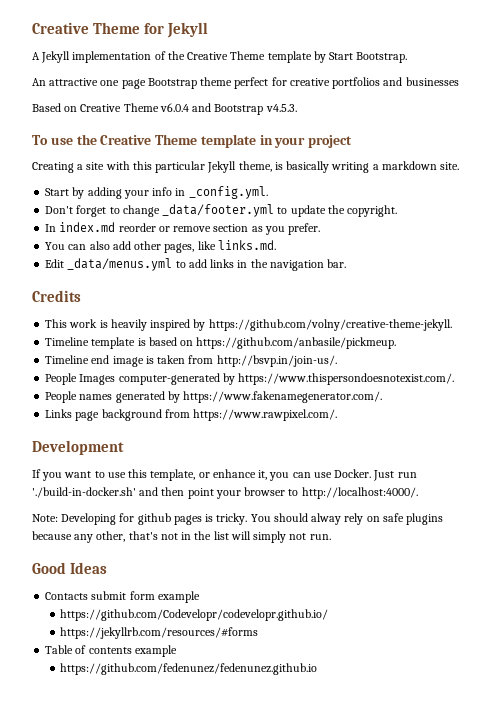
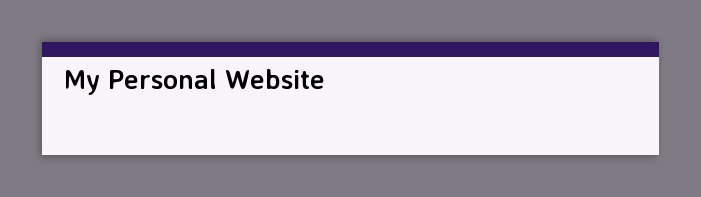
[32,22,209,38] [32,51,408,63] [32,77,459,89] [32,103,297,115] [32,134,353,148] [32,161,460,173] [45,186,268,199] [45,204,398,217] [45,222,321,235] [45,240,276,253] [45,258,347,271] [32,290,81,302] [45,319,452,331] [45,337,397,349] [45,355,337,367] [45,373,455,385] [45,391,383,403] [45,409,338,421] [32,440,124,455] [32,469,417,481] [32,487,418,499] [32,513,444,525] [32,531,331,543] [32,562,108,574] [45,591,200,603] [60,609,329,621] [60,627,259,639] [45,645,177,657] [60,663,318,675] Creative Theme for Jekyll // A Jekyll implementation of the Creative Theme template by Start Bootstrap. // An attractive one page Bootstrap theme perfect for creative portfolios and businesses // Based on Creative Theme v6.0.4 and Bootstrap v4.5.3. // To use the Creative Theme template in your project // Creating a site with this particular Jekyll theme, is basically writing a markdown site. // Start by adding your info in _config.yml. // Don't forget to change _data/footer.yml to update the copyright. // In index.md reorder or remove section as you prefer. // You can also add other pages, like links.md. // Edit _data/menus.yml to add links in the navigation bar. // Credits // This work is heavily inspired by https://github.com/volny/creative-theme-jekyll. // Timeline template is based on https://github.com/anbasile/pickmeup. // Timeline end image is taken from http://bsvp.in/join-us/. // People Images computer-generated by https://www.thispersondoesnotexist.com/. // People names generated by https://www.fakenamegenerator.com/. // Links page background from https://www.rawpixel.com/. // Development // If you want to use this template, or enhance it, you can use Docker. Just run './build-in-docker.sh' and then point your browser to http://localhost:4000/. // Note: Developing for github pages is tricky. You should alway rely on safe plugins because any other, that's not in the list will simply not run. // Good Ideas // Contacts submit form example // https://github.com/Codevelopr/codevelopr.github.io/ // https://jekyllrb.com/resources/#forms // Table of contents example // https://github.com/fedenunez/fedenunez.github.io -> [64,69,325,95] My Personal Website

